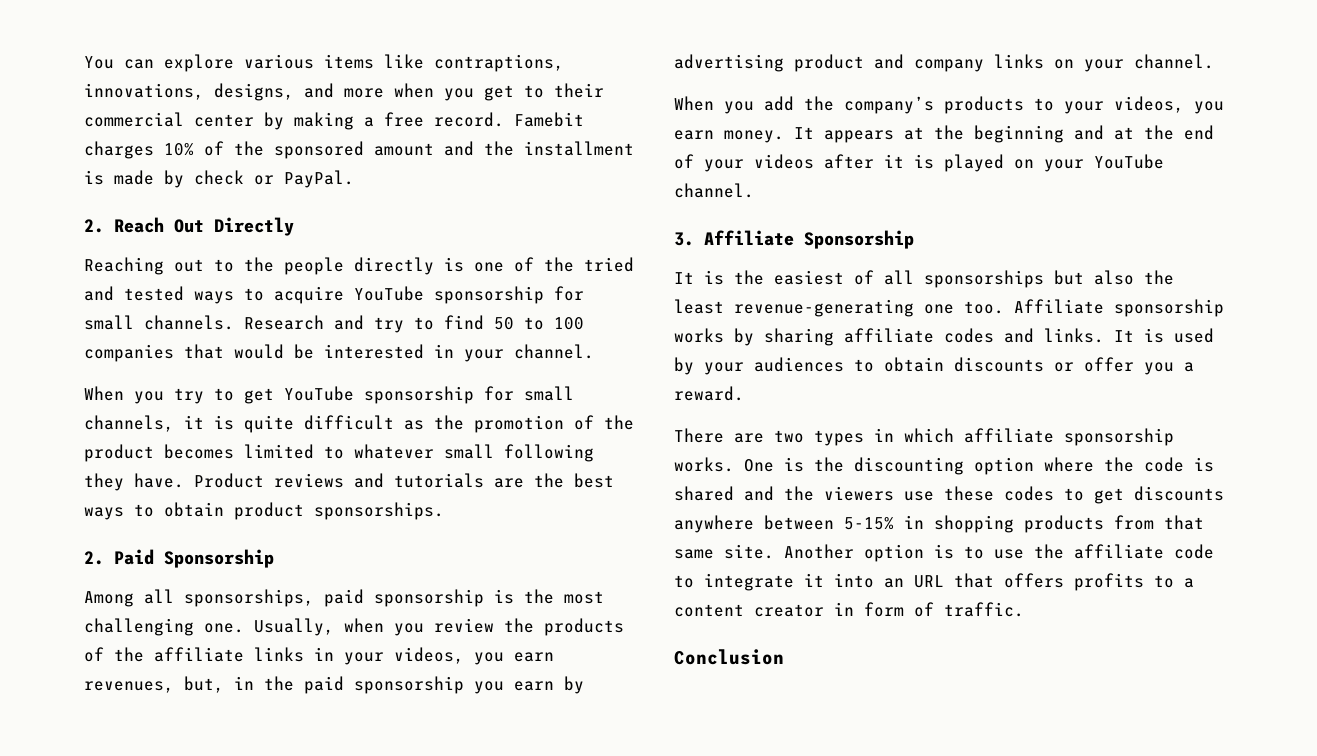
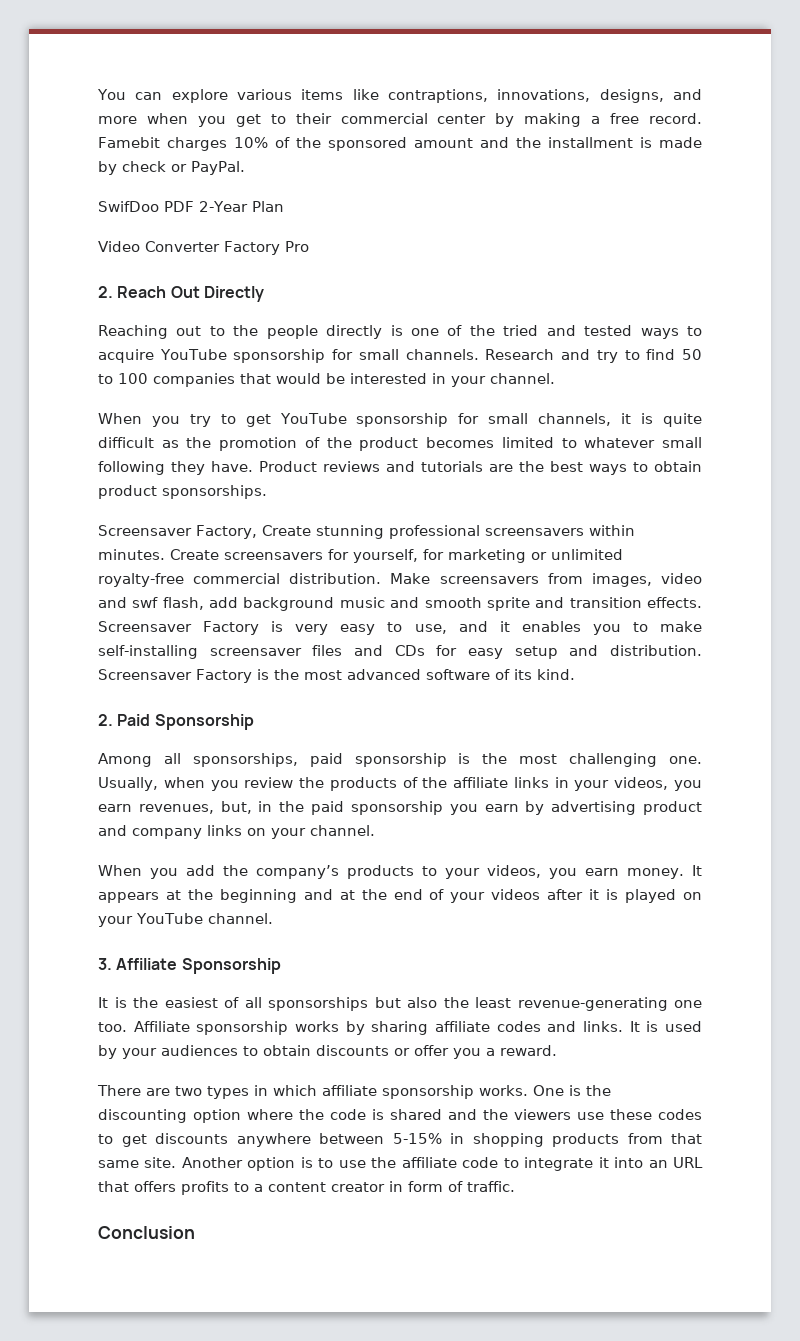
(354, 179) none -> [98,201,284,212] [98,241,309,255] // SwifDoo PDF 2-Year Plan // Video Converter Factory Pro
(444, 511) none -> [98,525,635,539] [98,549,623,563] [98,573,702,587] [98,597,703,611] [98,621,702,635] [98,645,703,659] [98,669,575,683] // Screensaver Factory, Create stunning professional screensavers within minutes. Create screensavers for yourself, for marketing or unlimited royalty-free commercial distribution. Make screensavers from images, video and swf flash, add background music and smooth sprite and transition effects. Screensaver Factory is very easy to use, and it enables you to make self-installing screensaver files and CDs for easy setup and distribution. Screensaver Factory is the most advanced software of its kind.

